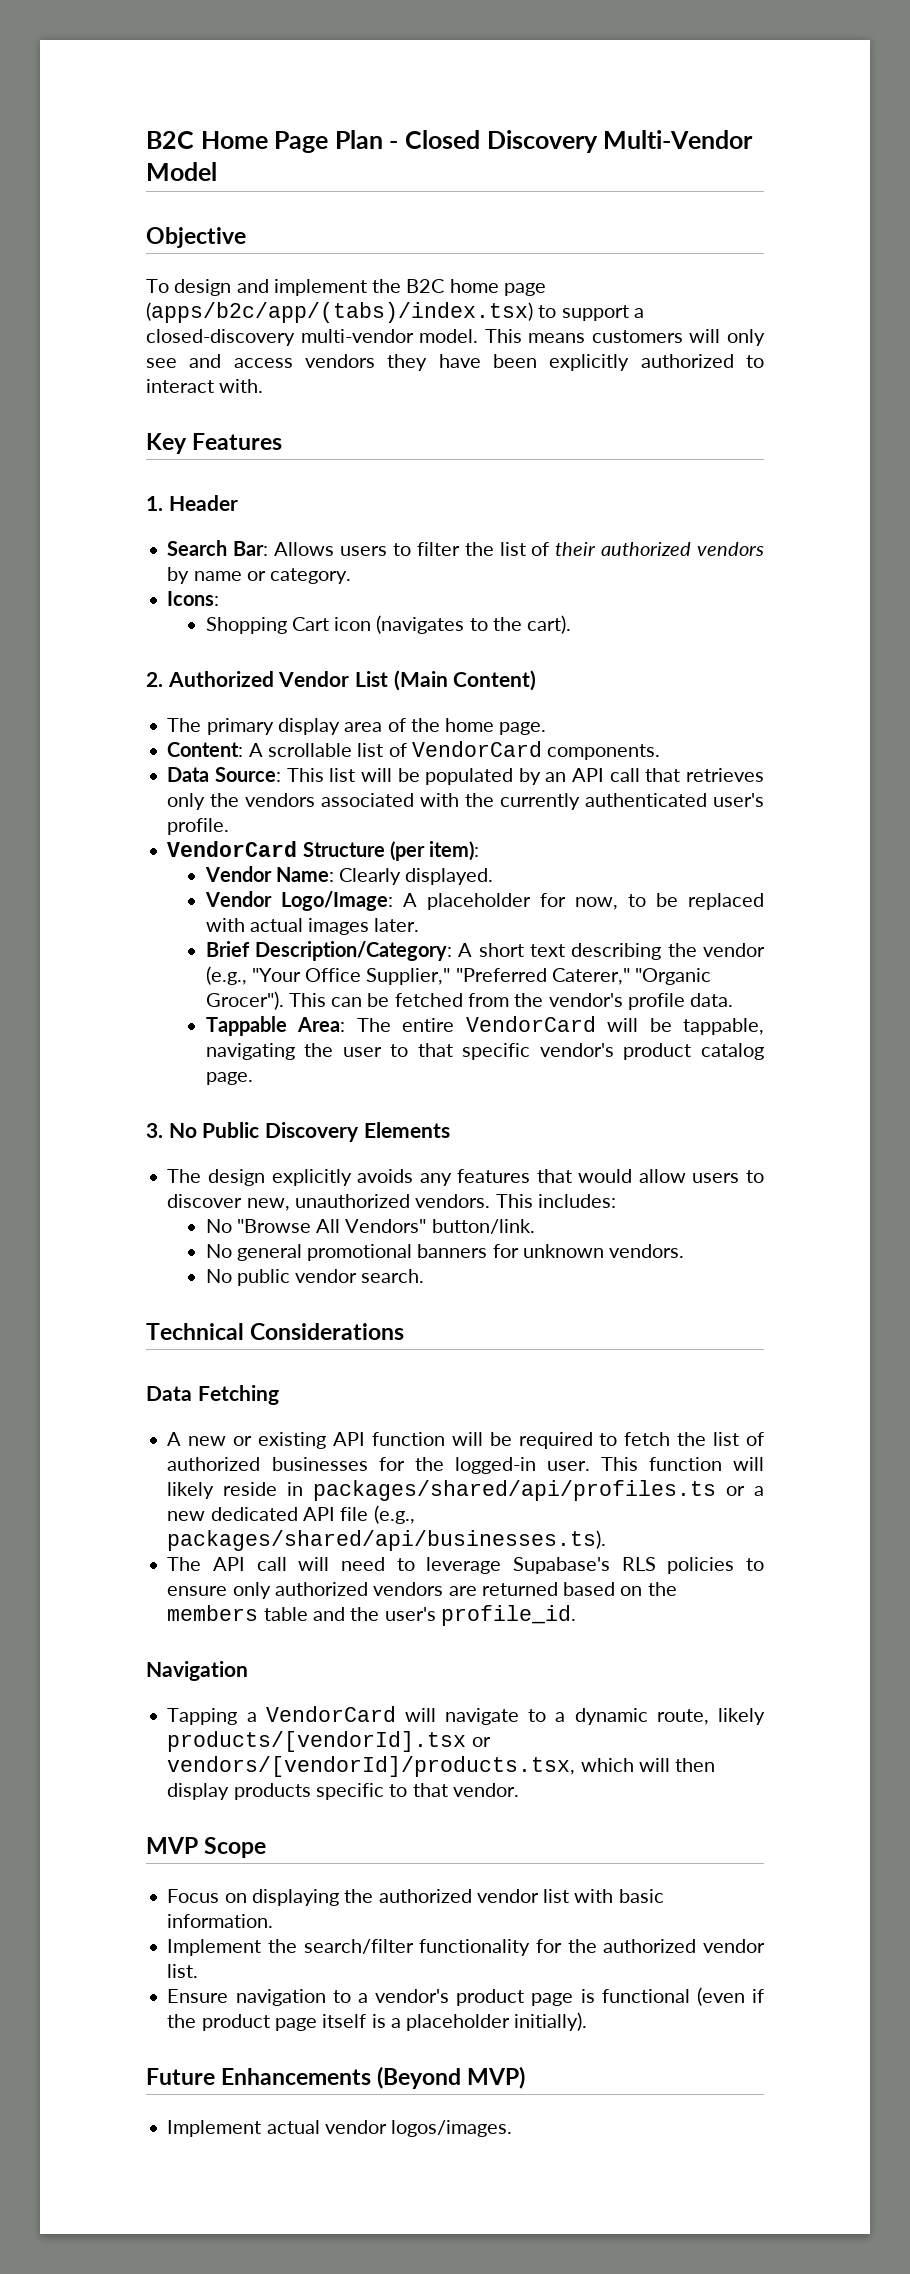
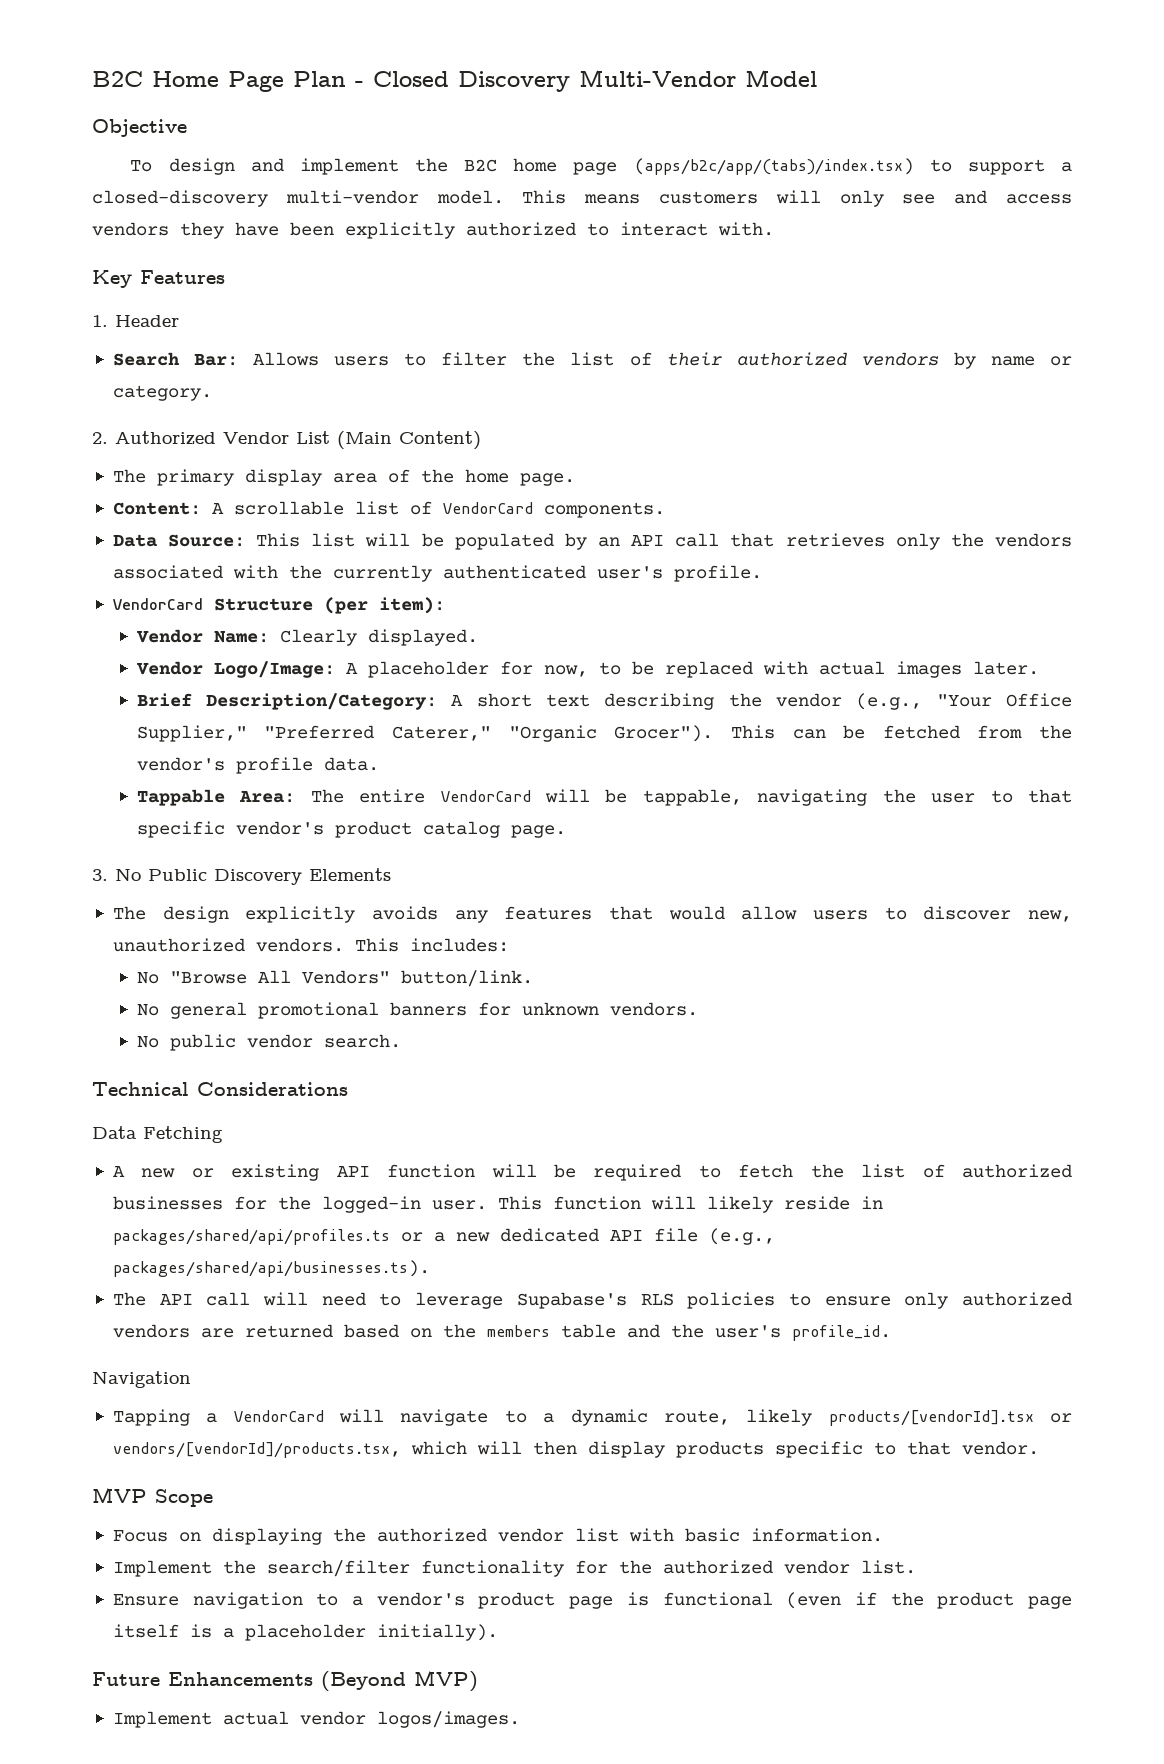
[167,591,220,606] [205,615,572,634] // Icons: // Shopping Cart icon (navigates to the cart). -> (212, 393) none

